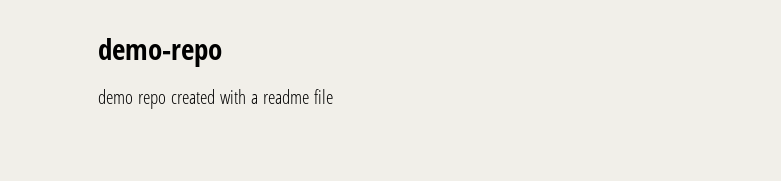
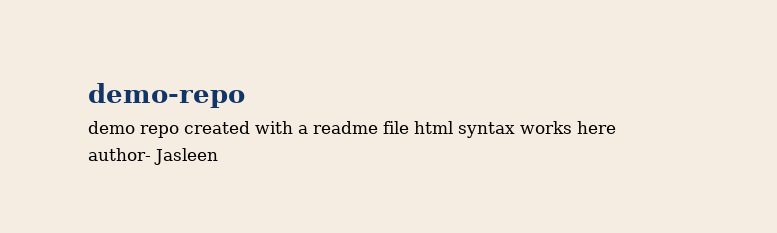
(333, 96) none -> [414,121,616,138] [88,148,218,165] html syntax works here // author- Jasleen

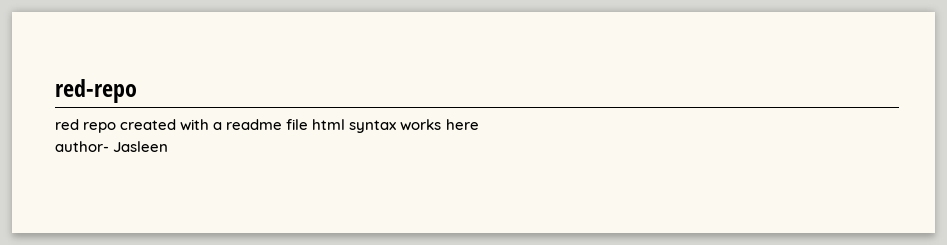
[88,83,245,108] [88,121,135,134] demo-repo // demo -> [55,79,137,103] [55,119,79,130] red-repo // red

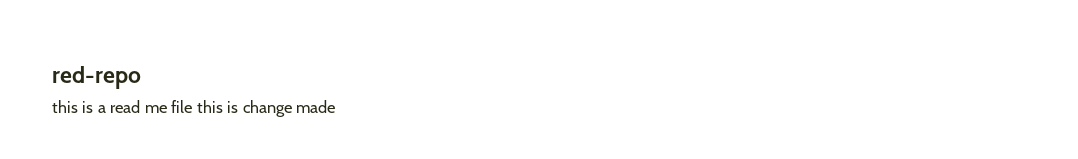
[55,119,479,133] [55,141,169,152] red repo created with a readme file html syntax works here // author- Jasleen -> [52,100,336,117] this is a read me file this is change made

